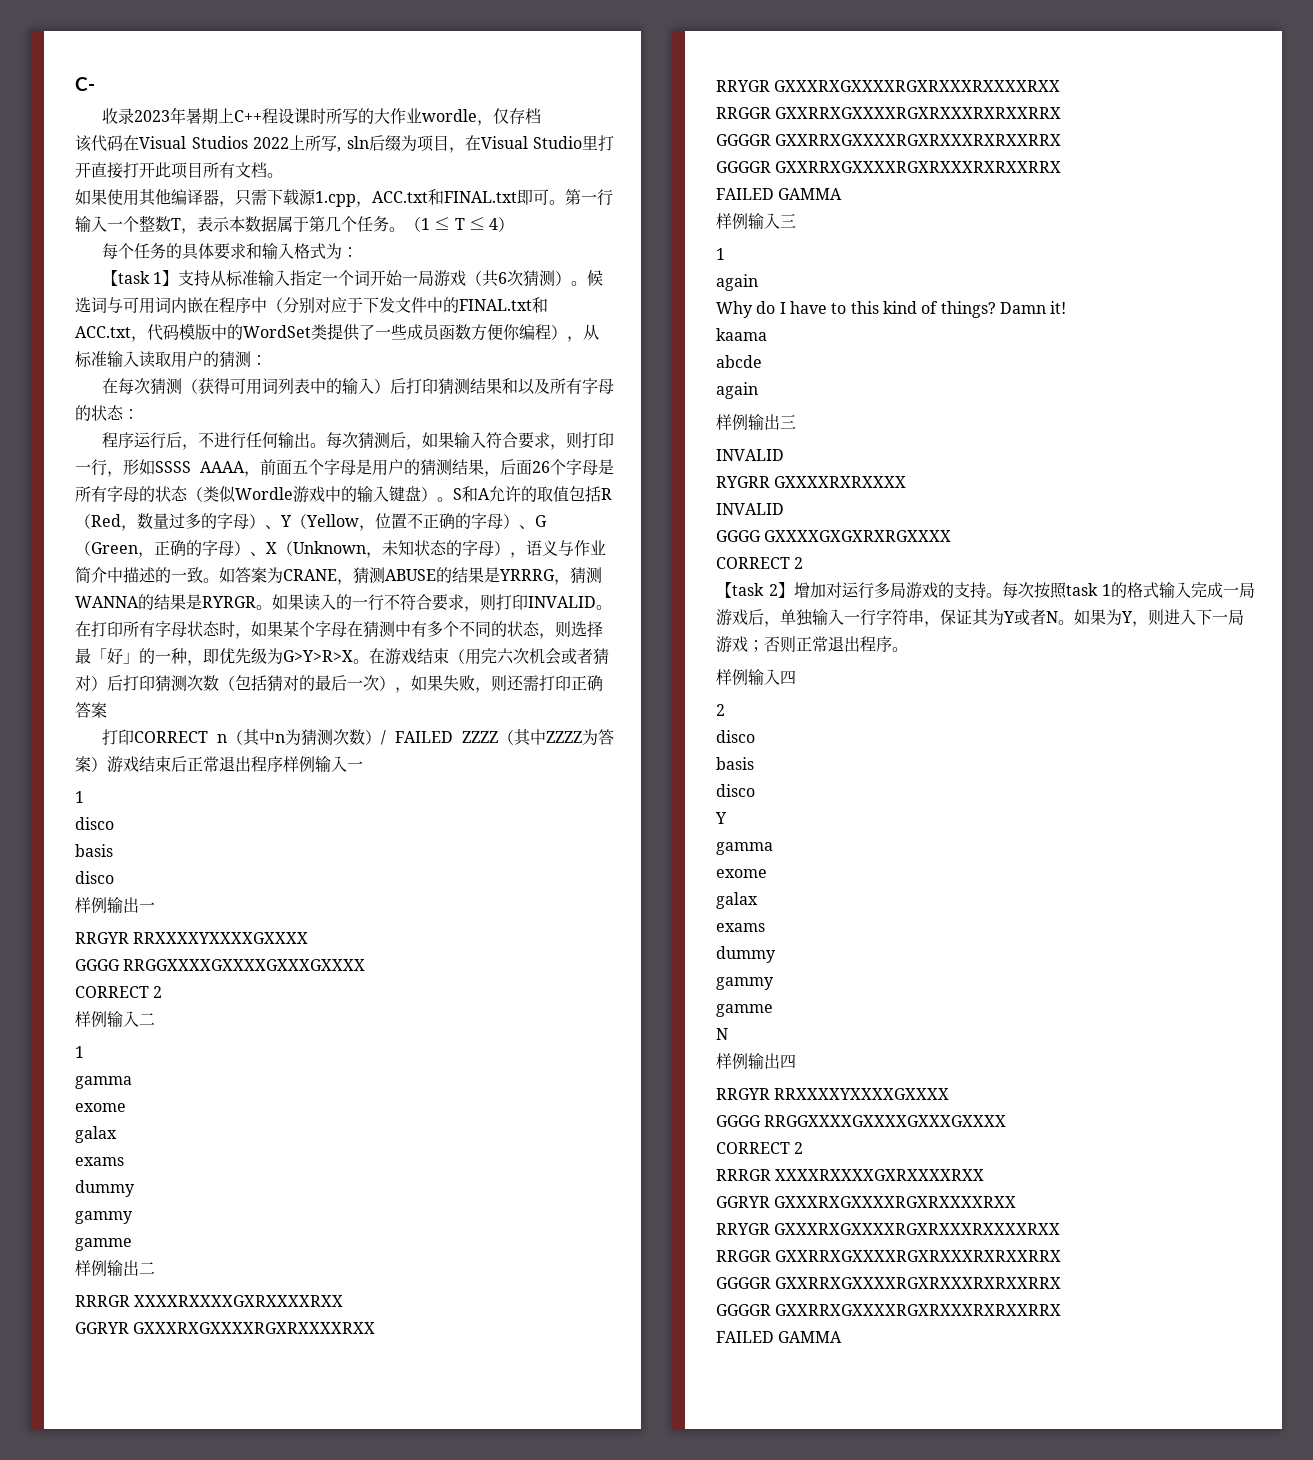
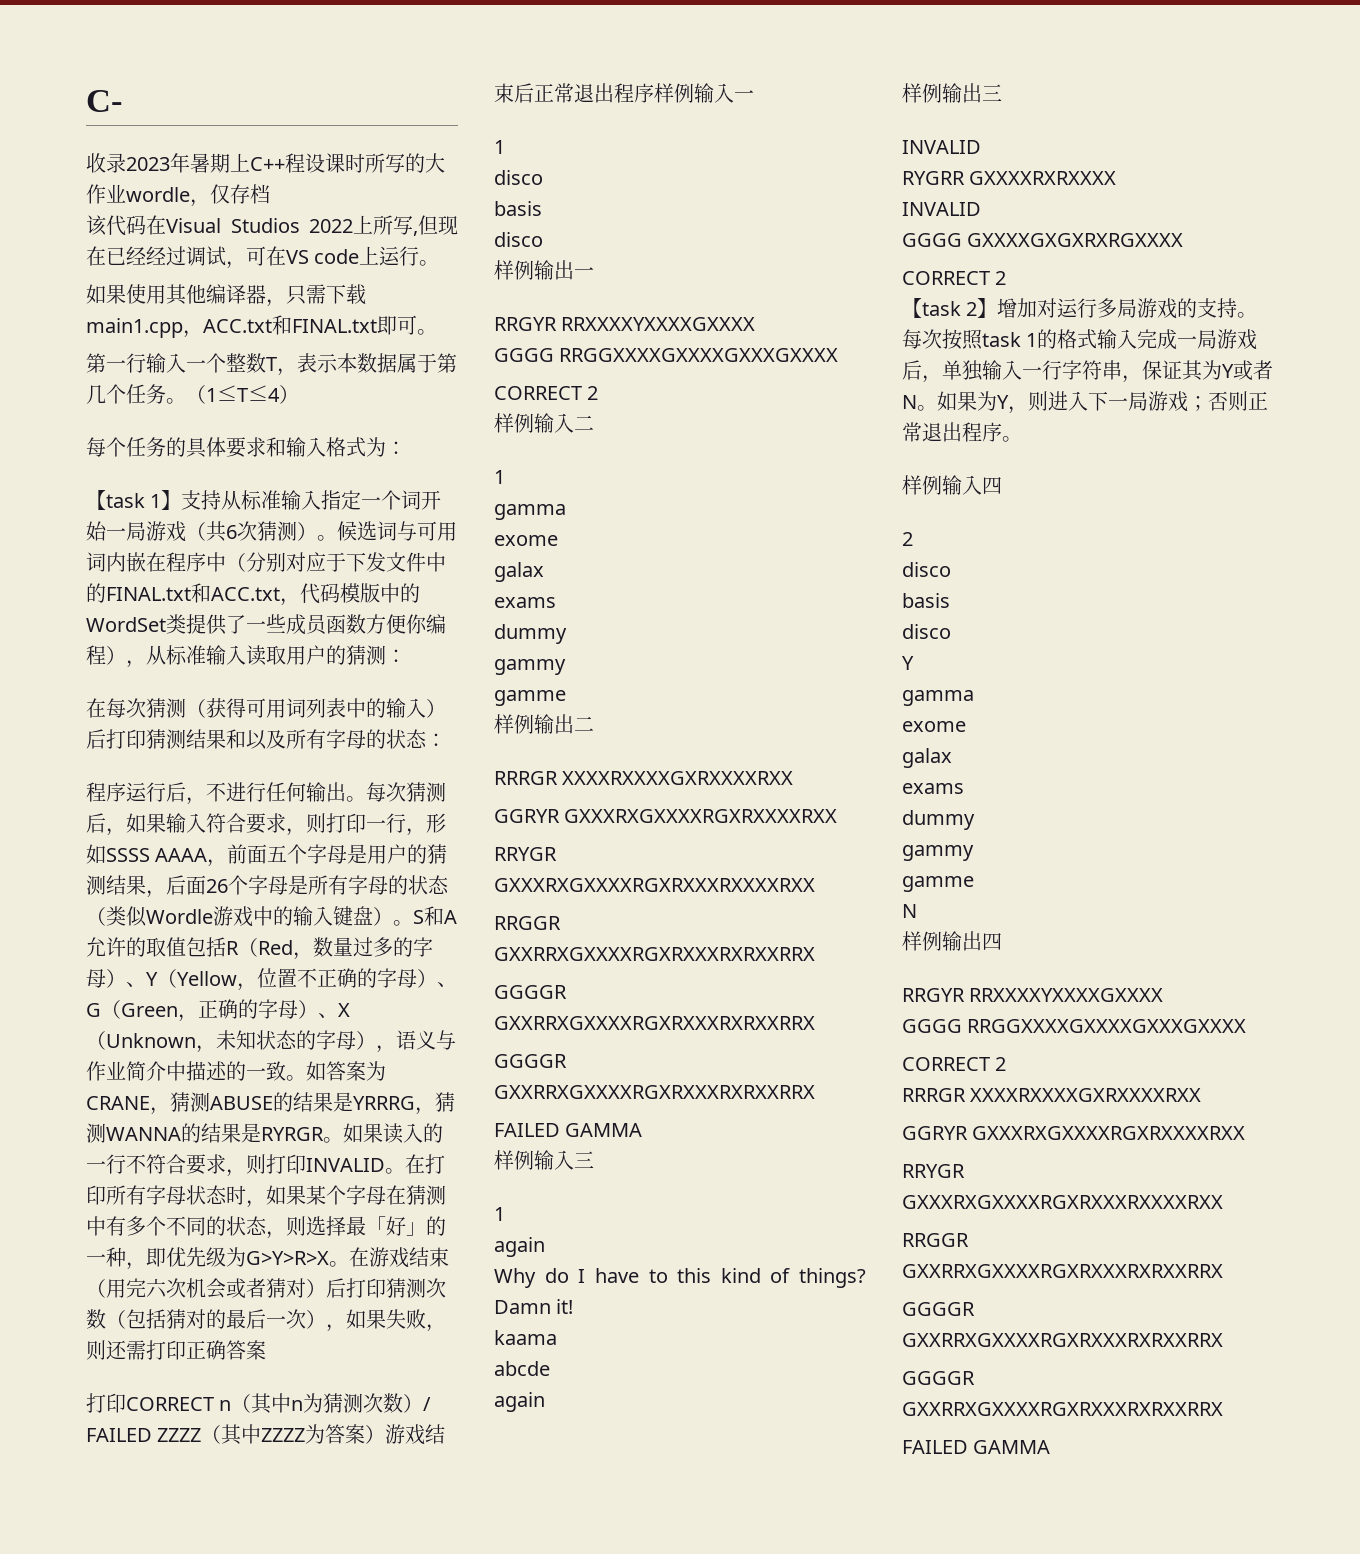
[346,135,614,153] [75,162,267,179] sln后缀为项目，在Visual Studio里打开直接打开此项目所有文档 -> [418,215,458,235] [86,246,420,269] 但现在已经经过调试，可在VS code上运行
[299,189,356,207] 源1.cpp -> [86,318,183,338] main1.cpp
(565, 202) none -> (437, 332) //
[421,217,499,230] 1 ≤ T ≤ 4 -> [206,385,280,402] 1≤T≤4

